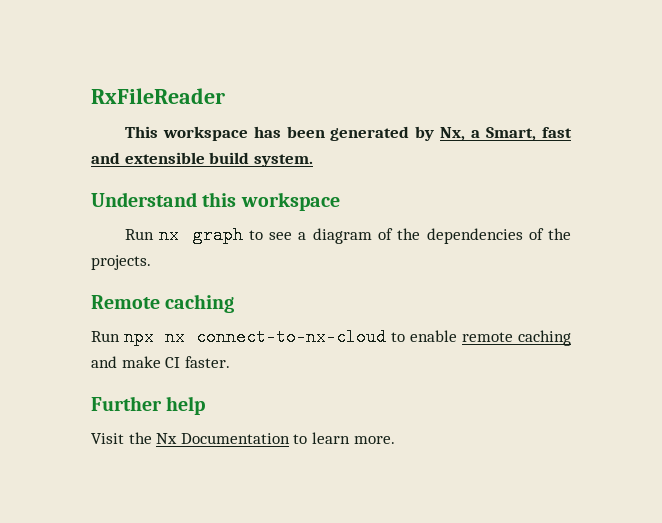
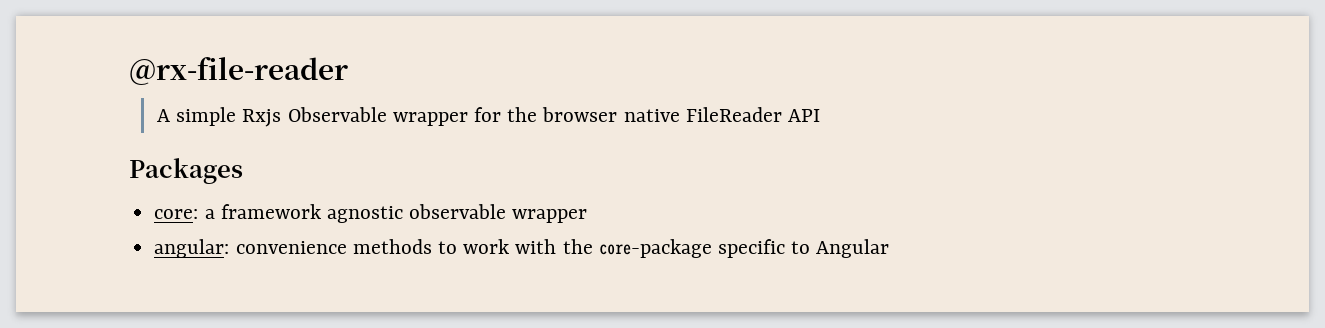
[91,88,225,104] [124,126,573,141] [91,152,313,167] [91,192,340,211] [124,226,571,244] [91,255,151,270] [91,294,235,313] [91,328,571,346] [91,356,230,368] [91,396,206,415] [91,432,395,444] RxFileReader // This workspace has been generated by Nx, a Smart, fast and extensible build system. // Understand this workspace // Run nx graph to see a diagram of the dependencies of the projects. // Remote caching // Run npx nx connect-to-nx-cloud to enable remote caching and make CI faster. // Further help // Visit the Nx Documentation to learn more. -> [129,57,348,85] [156,107,821,127] [129,158,243,184] [154,204,588,223] [154,239,890,258] @rx-file-reader // A simple Rxjs Observable wrapper for the browser native FileReader API // Packages // core: a framework agnostic observable wrapper // angular: convenience methods to work with the core-package specific to Angular

